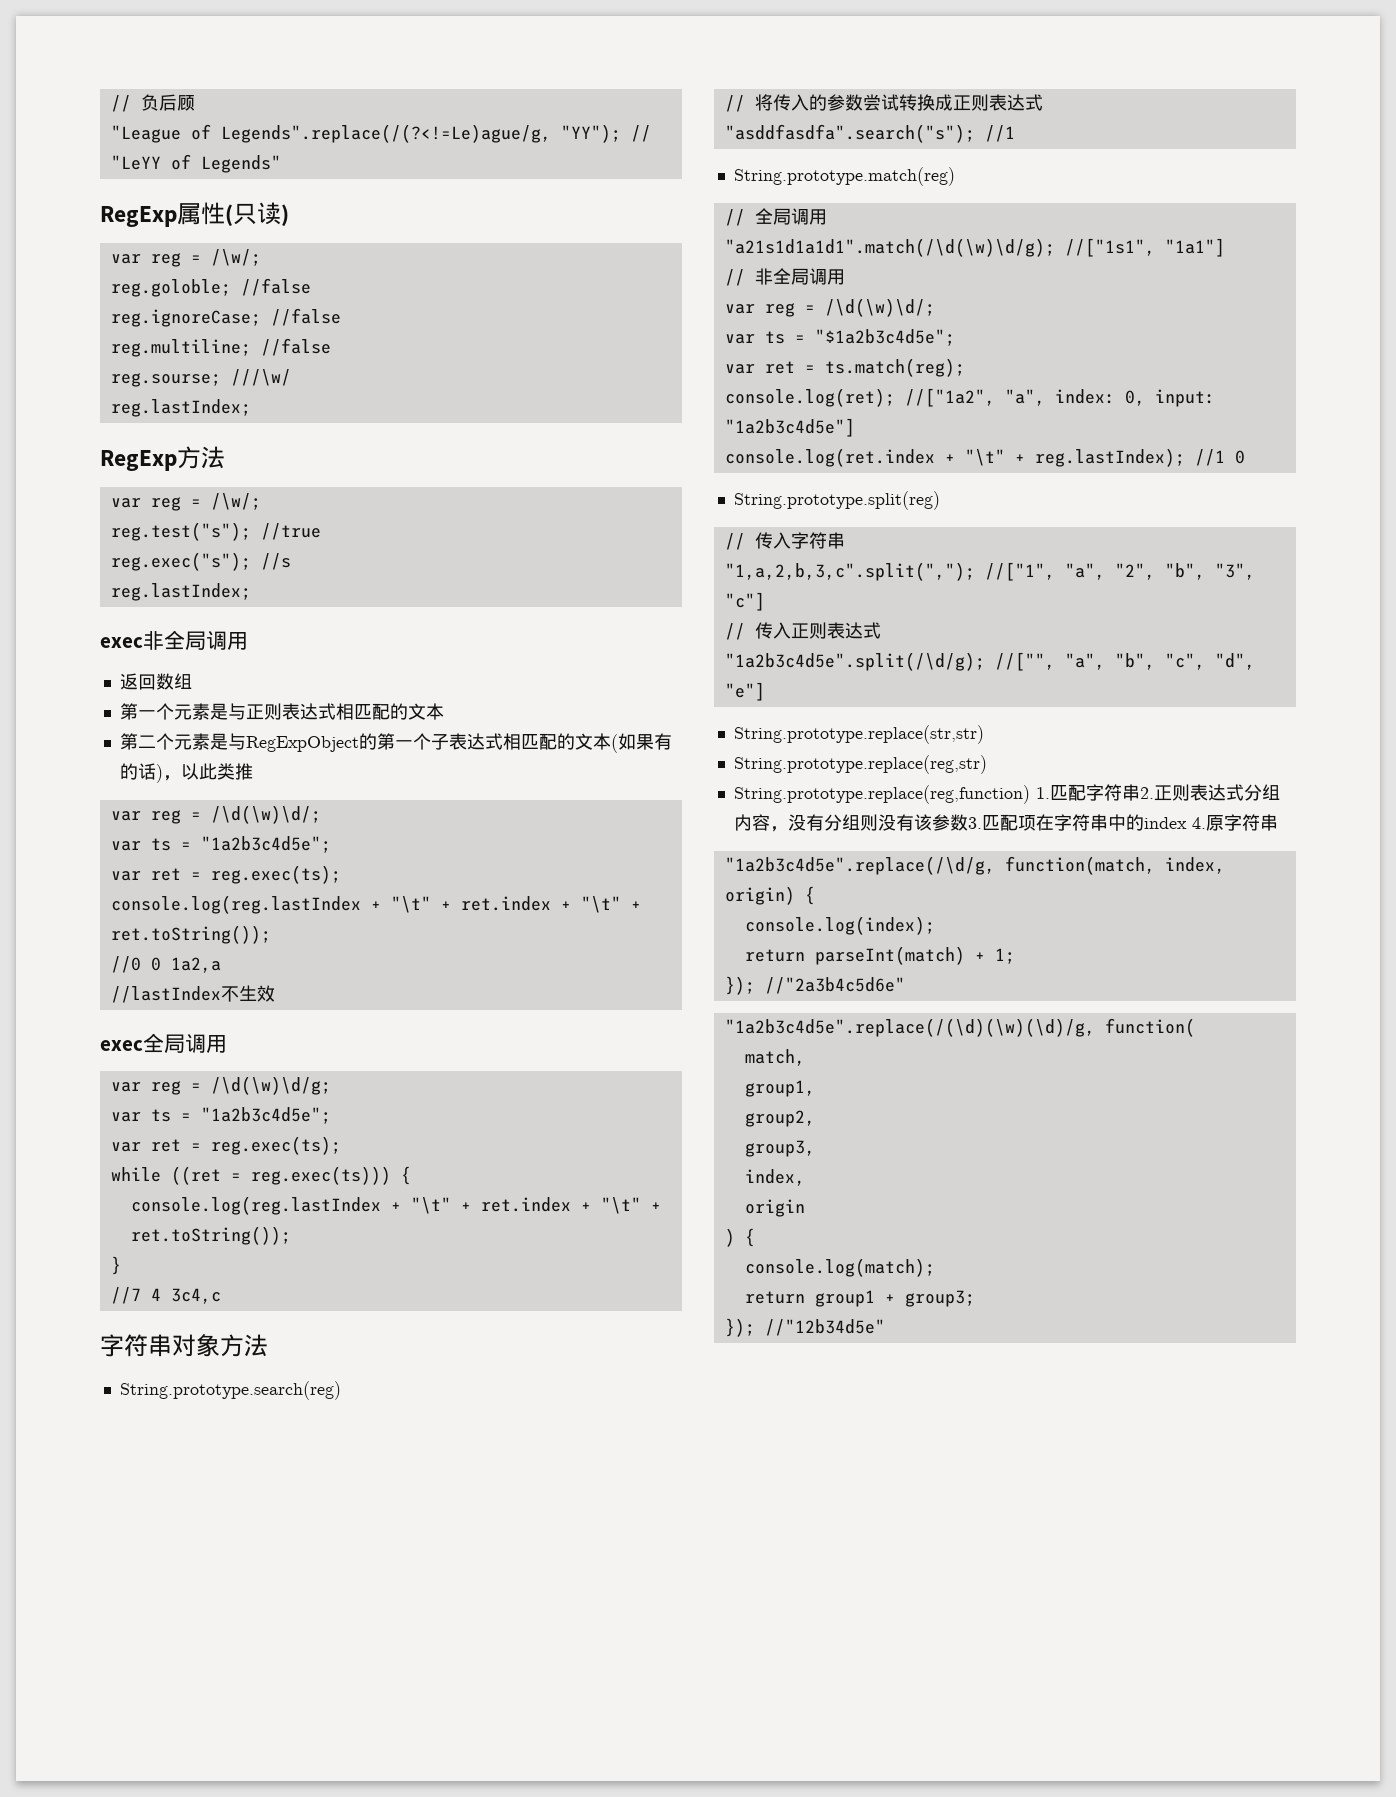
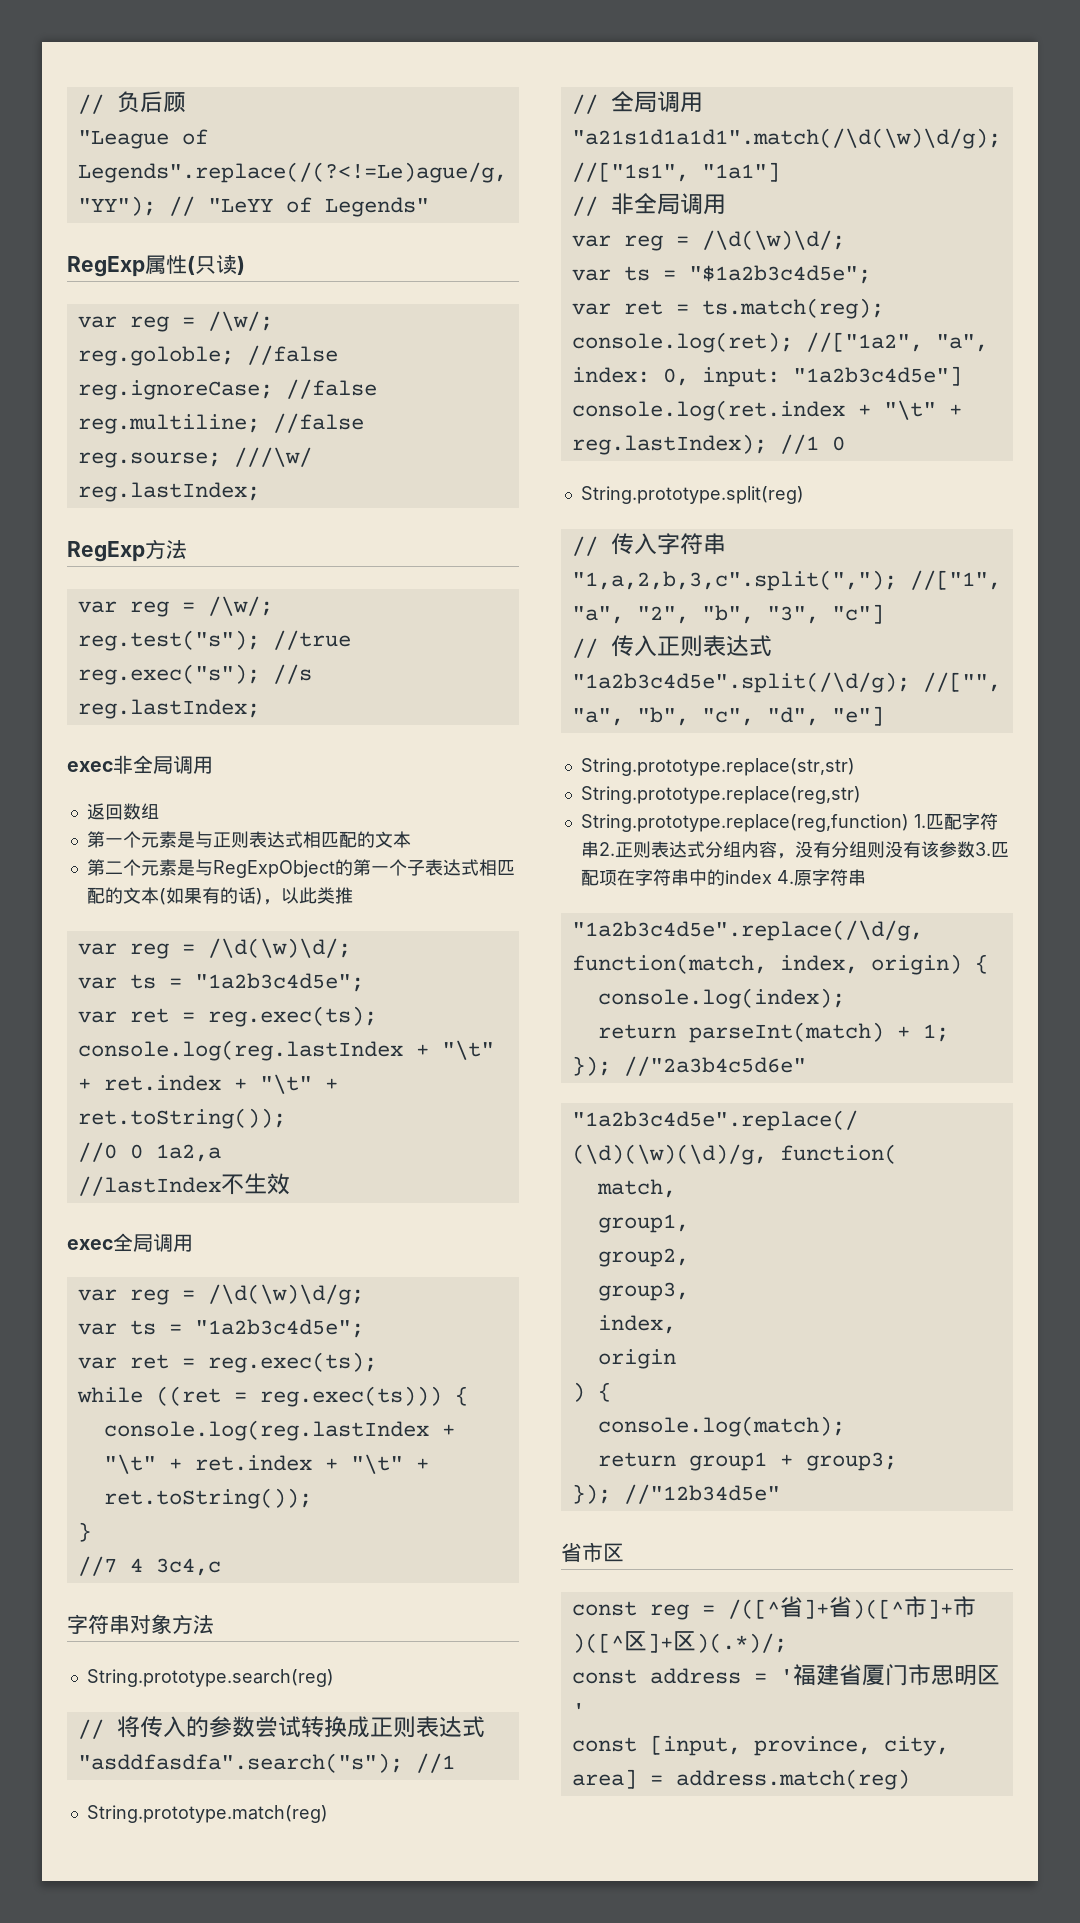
(885, 1327) none -> [561,1542,624,1562] [571,1596,976,1620] [571,1631,787,1653] [571,1664,1000,1686] [571,1703,585,1717] [571,1735,949,1756] [571,1769,910,1790] // 省市区 // const reg = /([^省]+省)([^市]+市)([^区]+区)(.*)/; // const address = '福建省厦门市思明区' // const [input, province, city, area] = address.match(reg)

